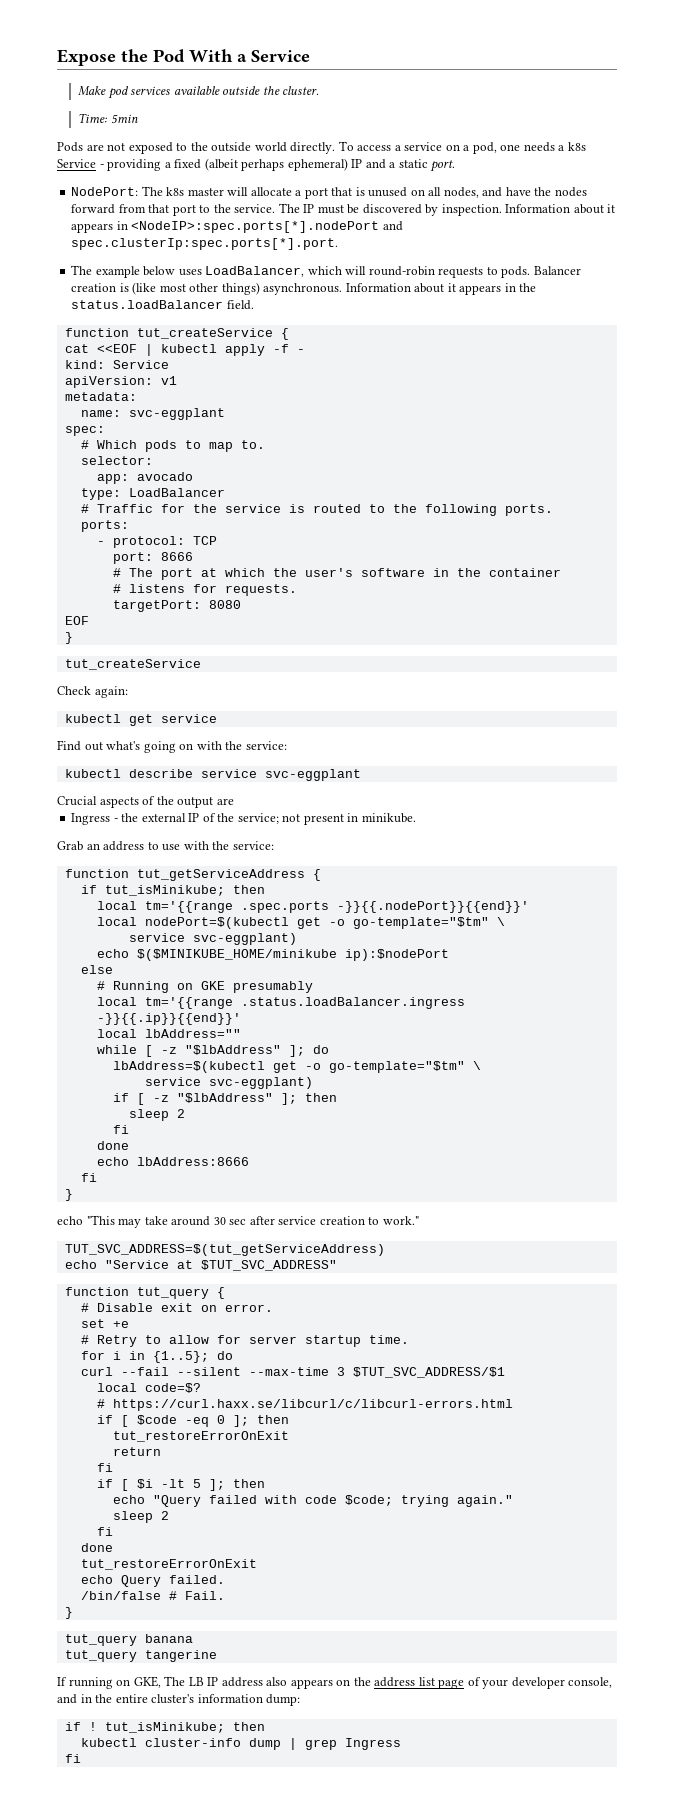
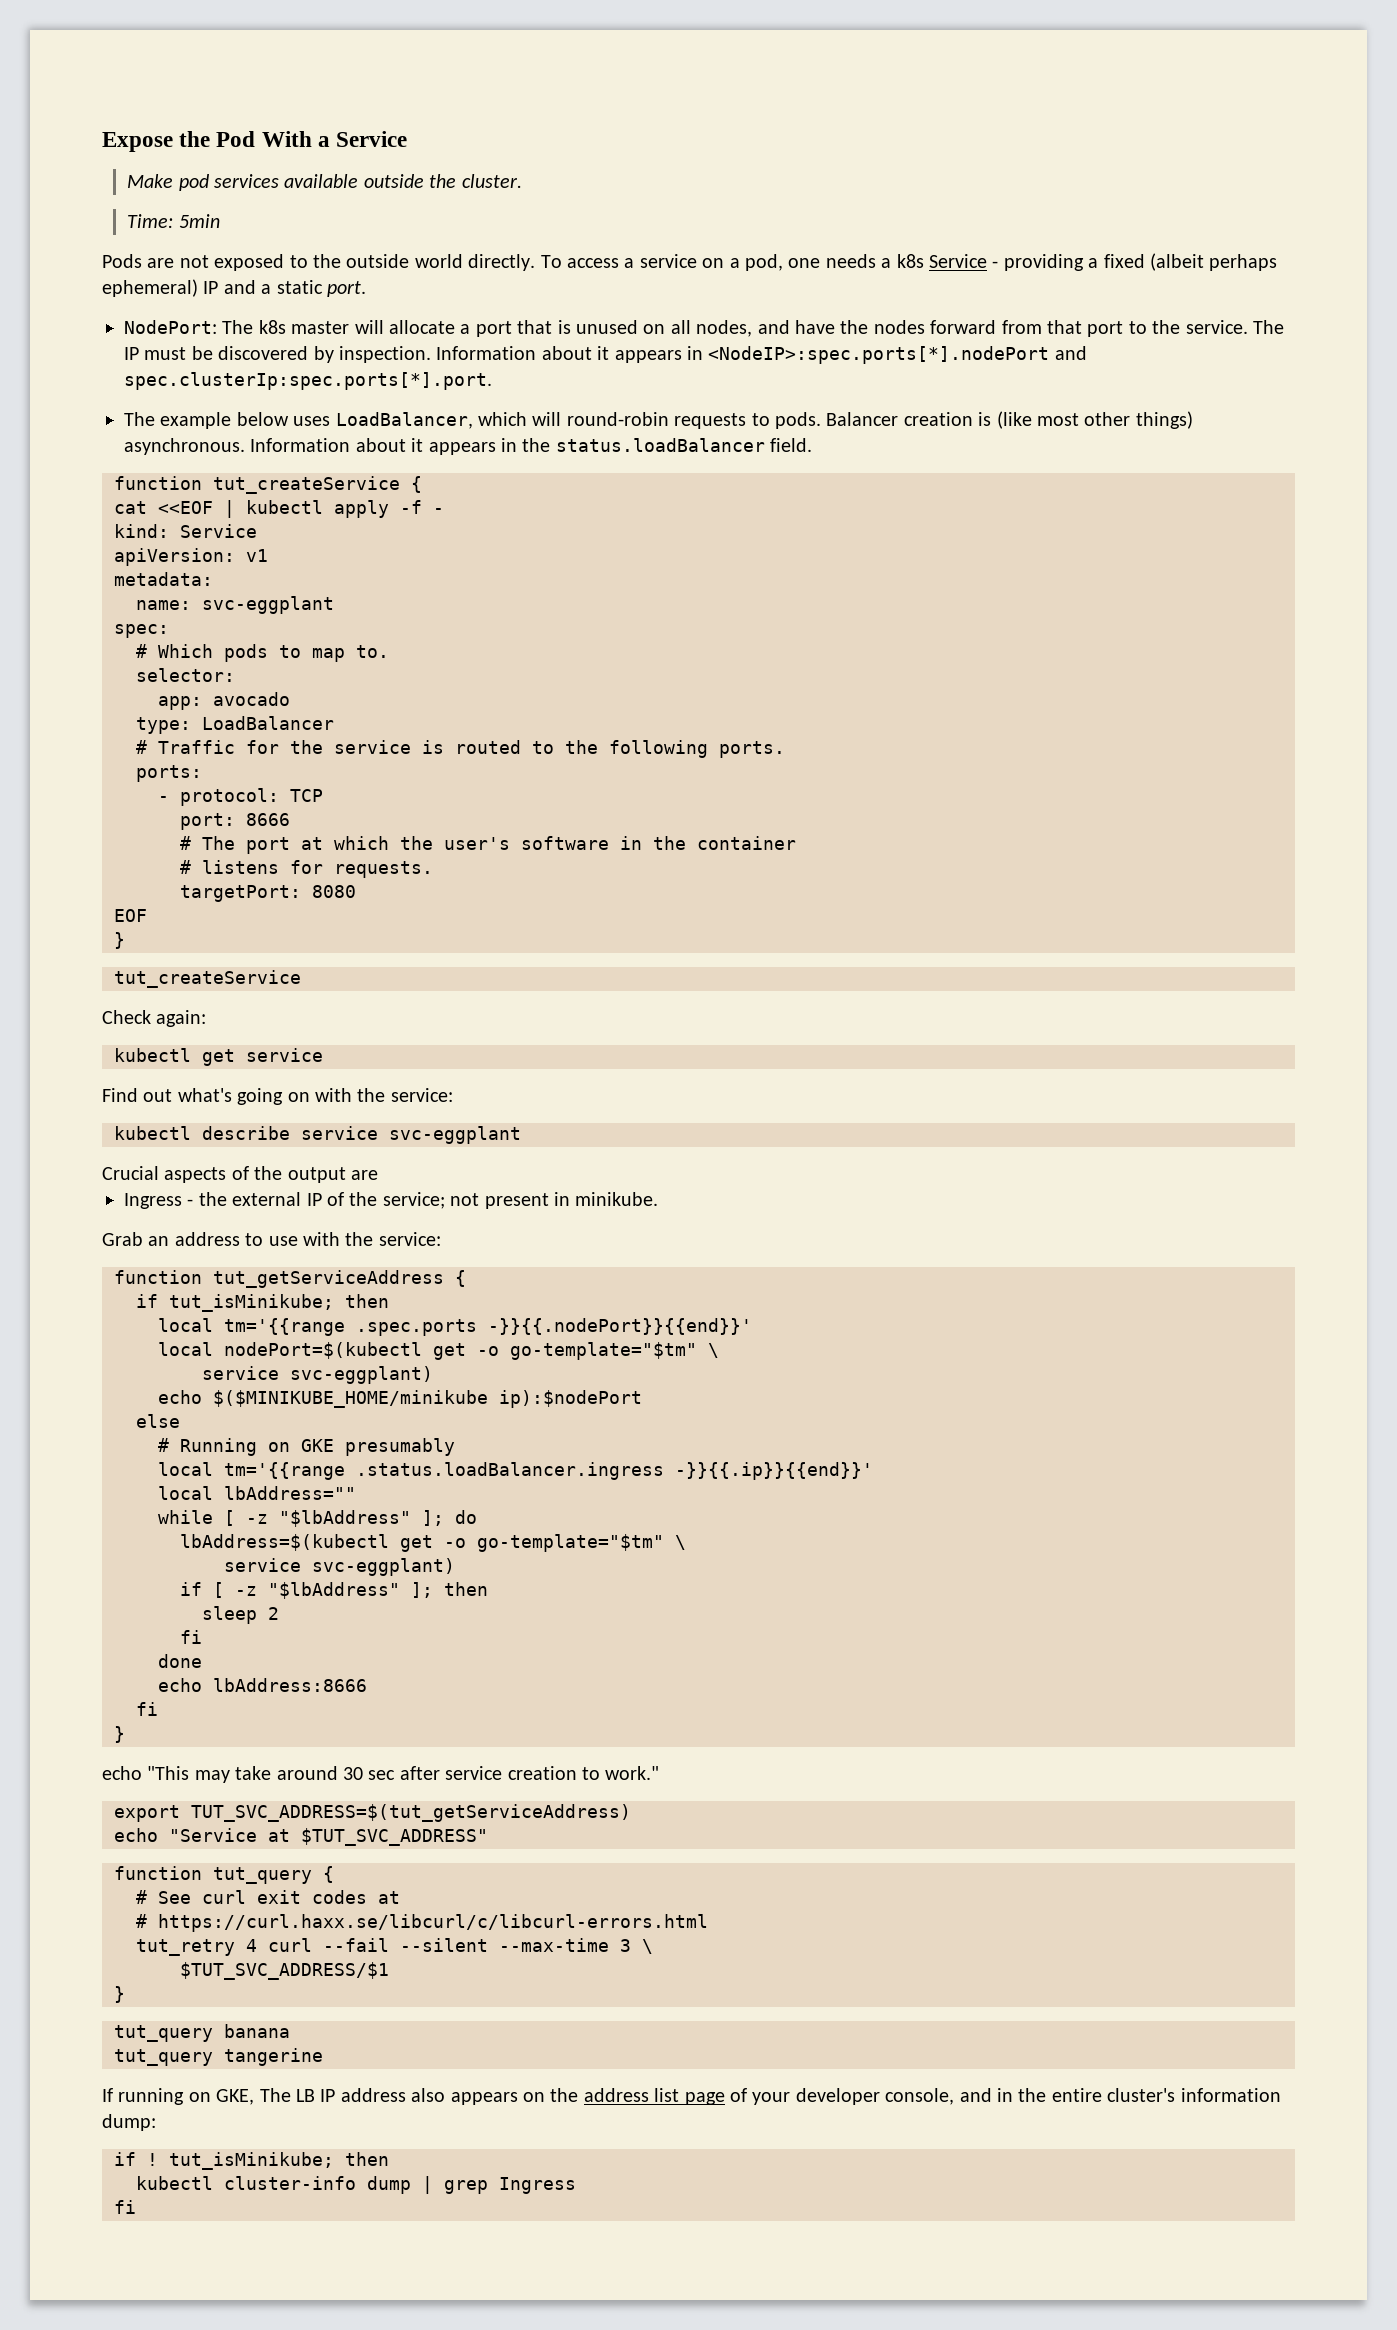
(419, 1220) none -> [114,1805,180,1822] export
[96,1303,273,1312] [80,1319,129,1328] [80,1335,409,1347] [80,1351,233,1363] Disable exit on error. // set +e // # Retry to allow for server startup time. // for i in {1..5}; do // -> [158,1890,400,1904] [136,1914,708,1932] [136,1939,257,1956] See curl exit codes at // # https://curl.haxx.se/libcurl/c/libcurl-errors.html // tut_retry 4
(345, 1371) none -> [642,1939,653,1954] \ //
[96,1383,201,1393] [96,1399,513,1411] [96,1415,289,1427] [112,1431,289,1442] [112,1447,161,1456] [96,1463,113,1472] [96,1479,265,1491] [112,1495,513,1507] [112,1511,169,1523] [96,1527,113,1536] [80,1543,113,1552] [80,1559,257,1570] [80,1575,225,1587] [80,1591,225,1600] // local code=$? // # https://curl.haxx.se/libcurl/c/libcurl-errors.html // if [ $code -eq 0 ]; then // tut_restoreErrorOnExit // return // fi // if [ $i -lt 5 ]; then // echo "Query failed with code $code; trying again." // sleep 2 // fi // done // tut_restoreErrorOnExit // echo Query failed. // /bin/false # Fail. -> (389, 1971) none

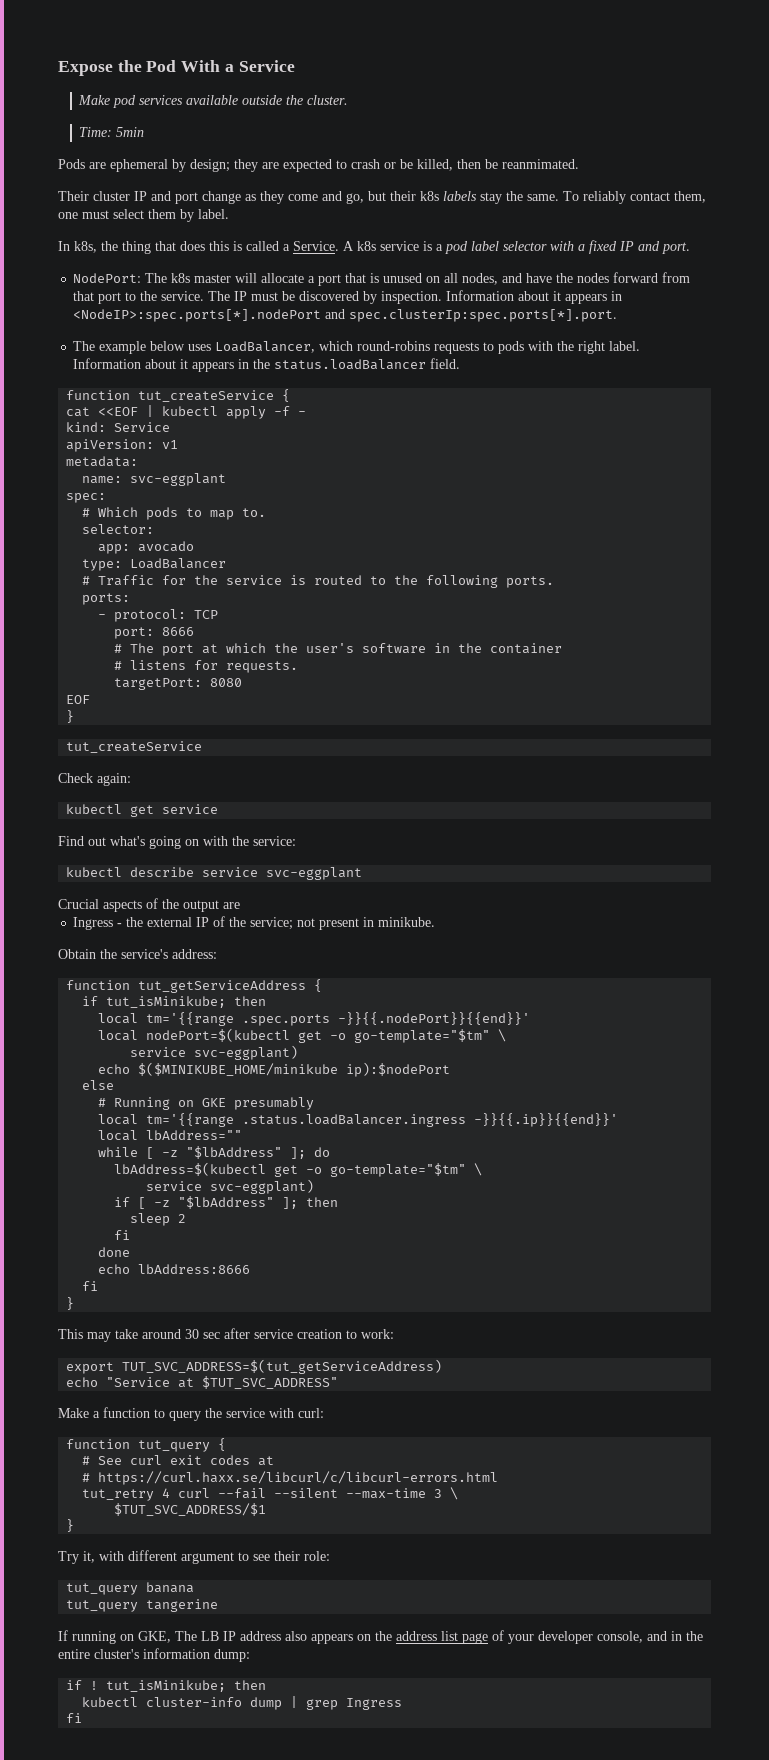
[179,253,1278,271] [102,279,323,297] not exposed to the outside world directly. To access a service on a pod, one needs a k8s Service - providing a fixed (albeit perhaps ephemeral) IP and a static -> [110,159,579,172] [58,191,706,204] [58,209,229,222] [58,240,660,254] ephemeral by design; they are expected to crash or be killed, then be reanmimated. // Their cluster IP and port change as they come and go, but their k8s labels stay the same. To reliably contact them, one must select them by label. // In k8s, the thing that does this is called a Service. A k8s service is a pod label selector with a fixed IP and
[532,411,1193,429] [124,438,245,455] will round-robin requests to pods. Balancer creation is (like most other things) asynchronous. -> [357,341,641,354] round-robins requests to pods with the right label.
[102,1232,441,1246] Grab an address to use with the service: -> [58,949,217,959] Obtain the service's address:
[102,1766,190,1780] echo "This -> [58,1329,83,1339] This
[605,1766,660,1780] work." -> [361,1329,394,1339] work:
(488, 1837) none -> [58,1407,324,1421] // Make a function to query the service with curl:
(125, 1994) none -> [58,1550,330,1564] // Try it, with different argument to see their role:

